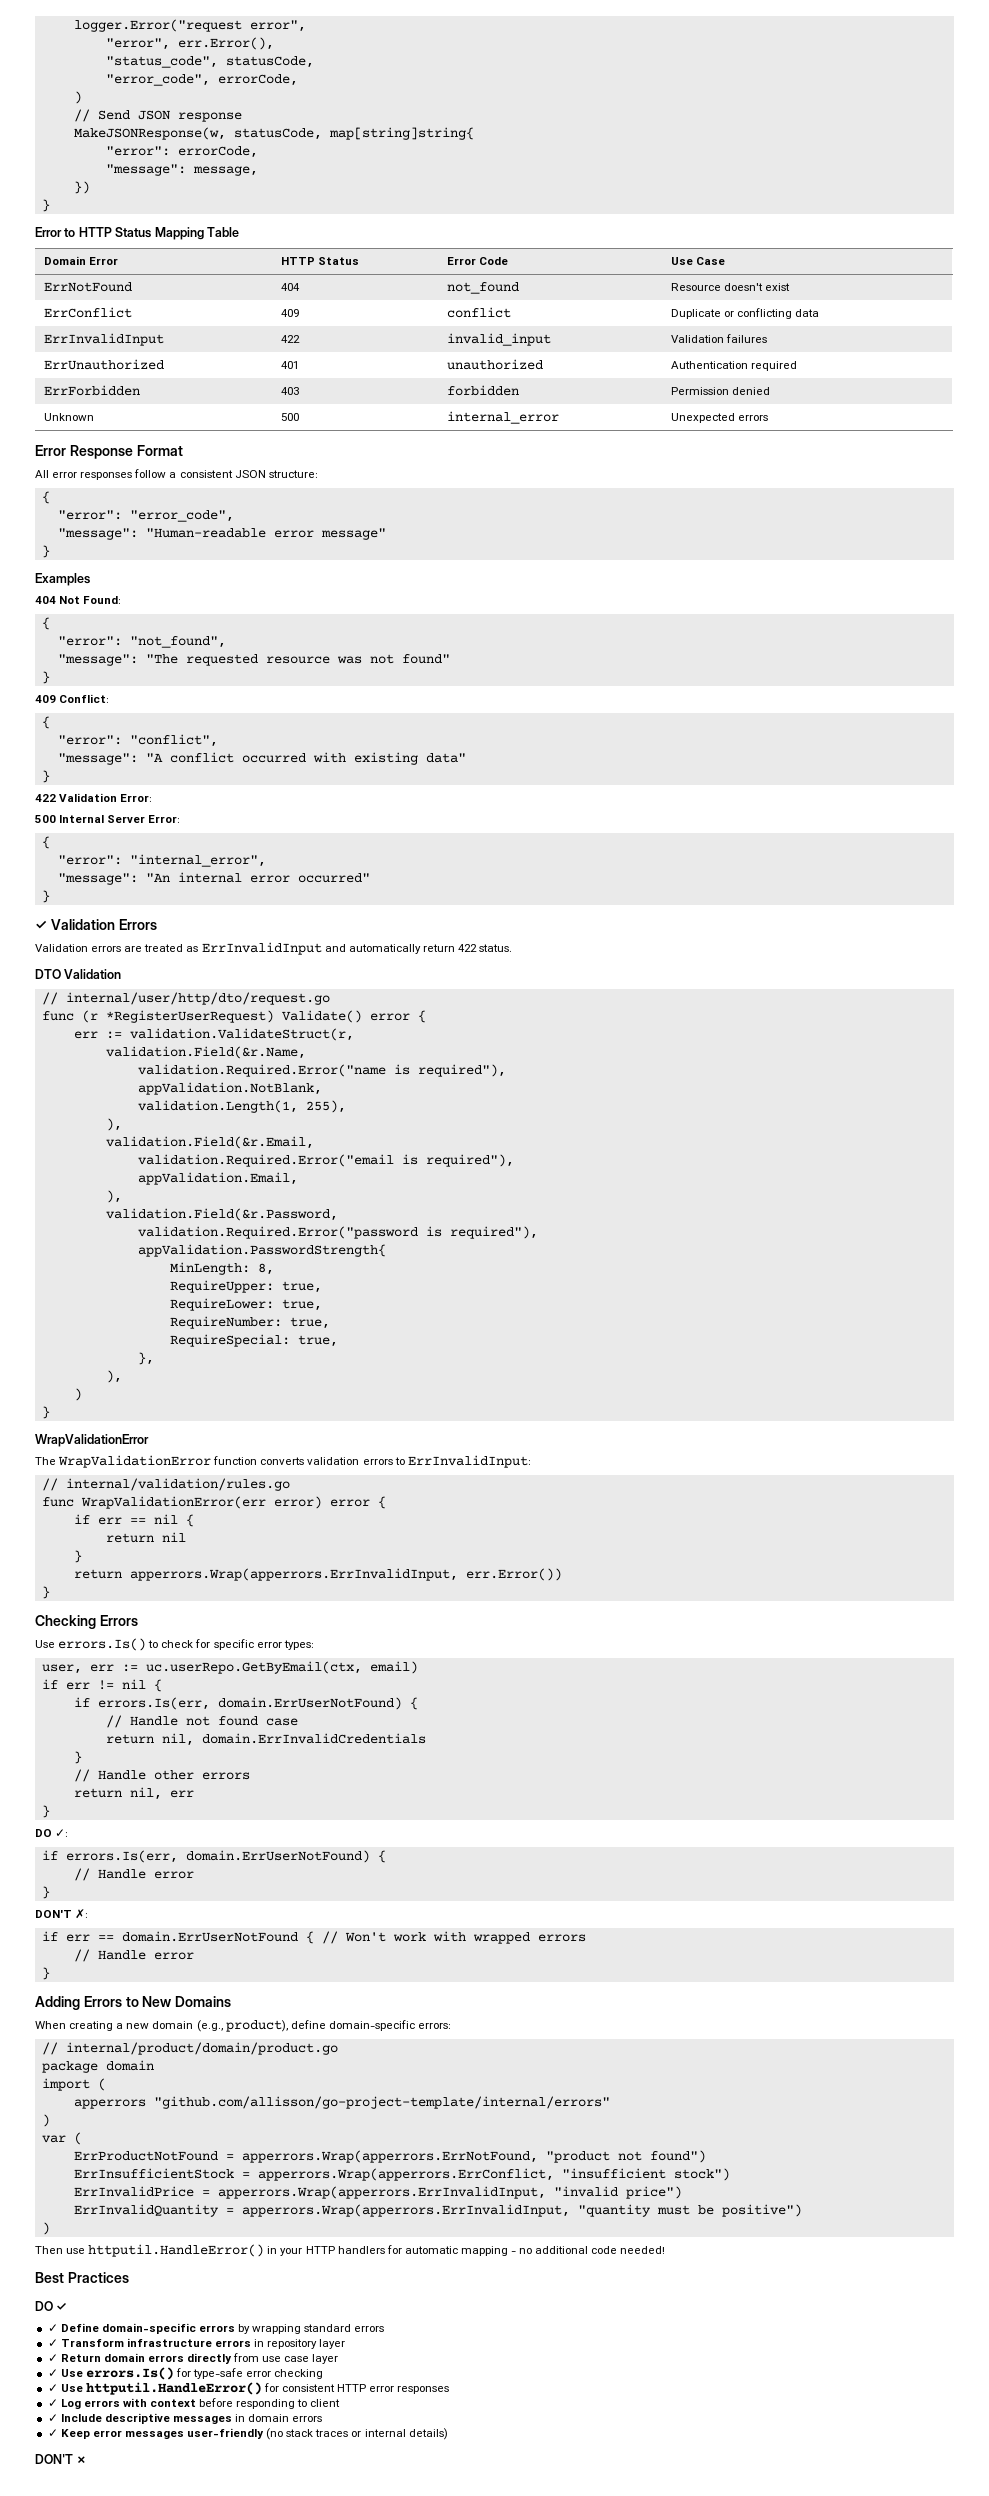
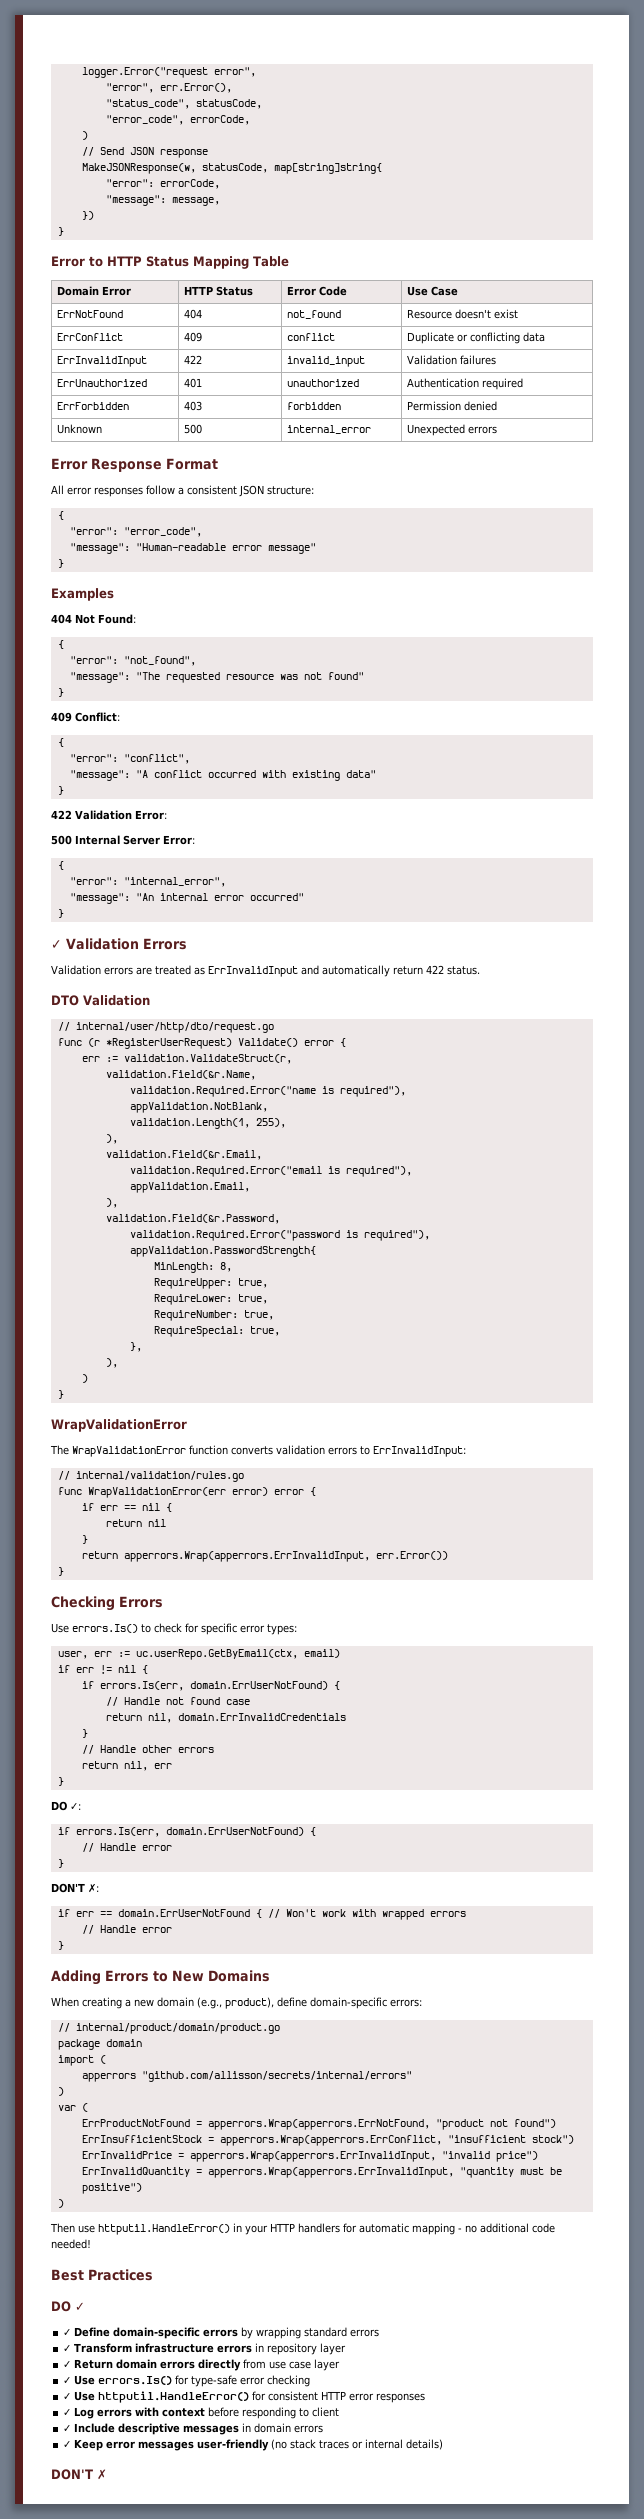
[153,2096,610,2109] "github.com/allisson/go-project-template/internal/errors" -> [141,2071,412,2082] "github.com/allisson/secrets/internal/errors"

